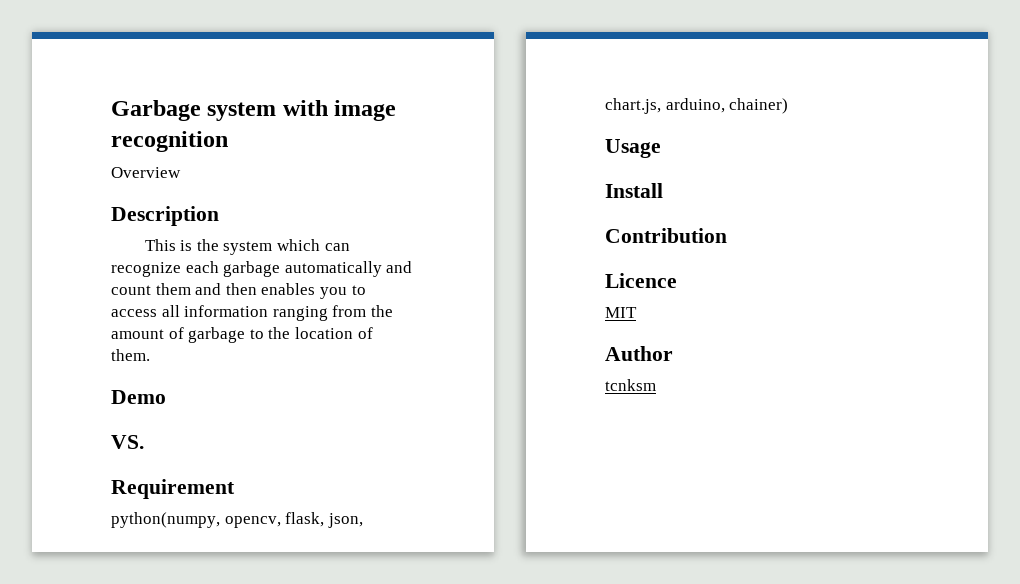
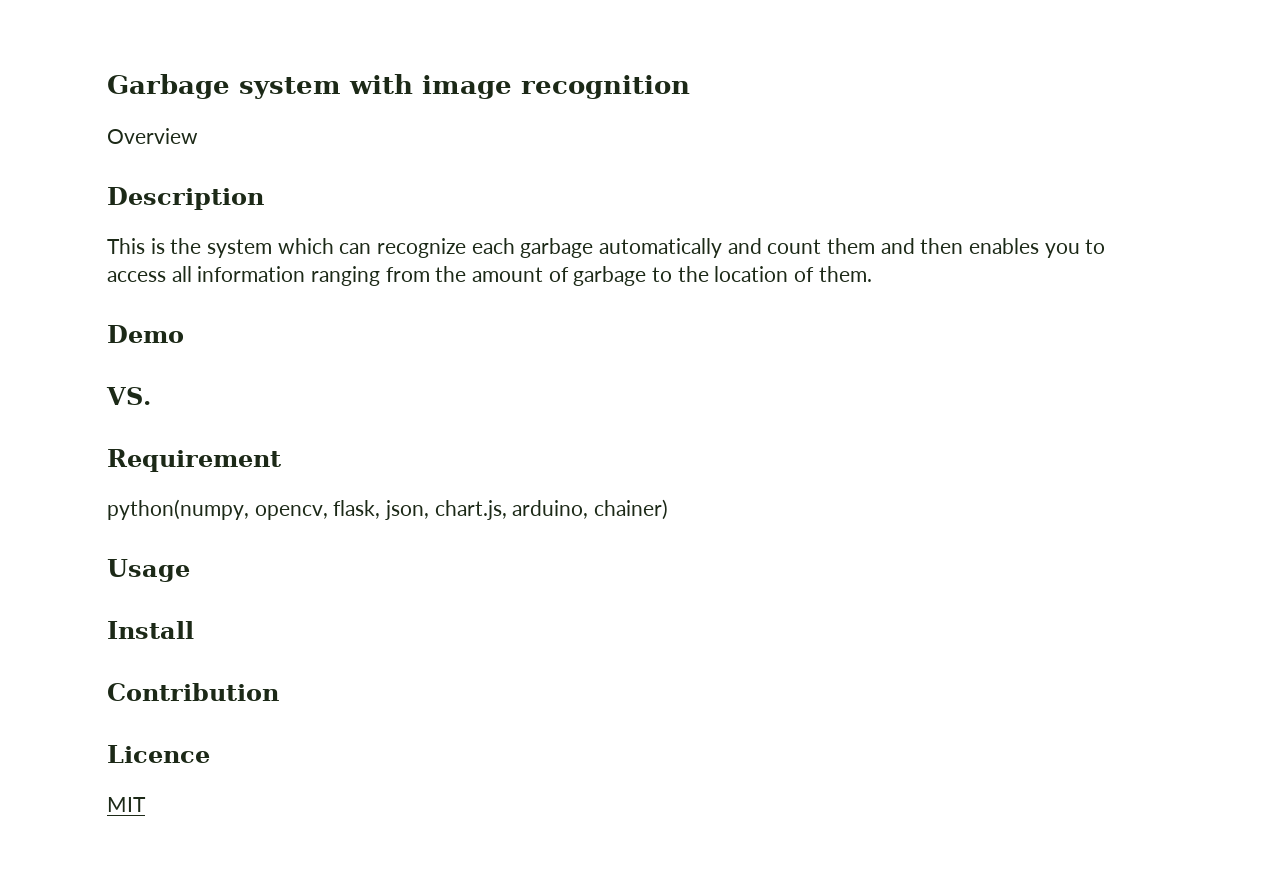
[605,346,673,361] [605,379,656,391] // Author // tcnksm -> (146, 804) none

